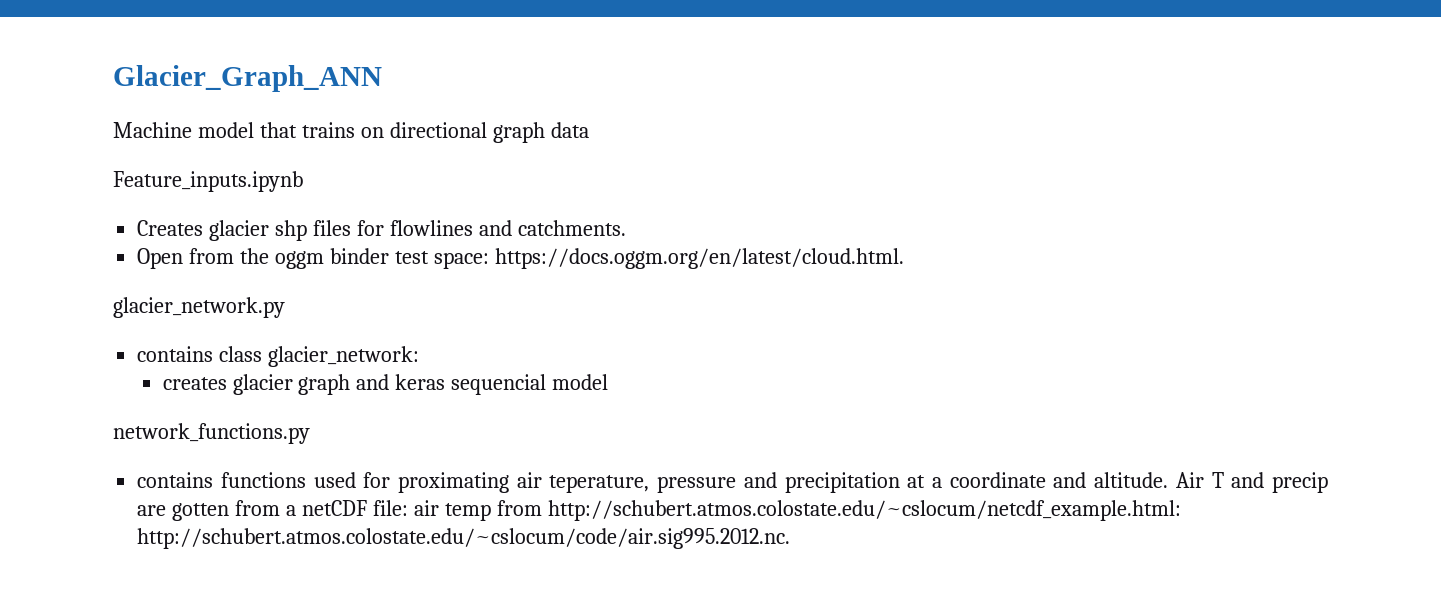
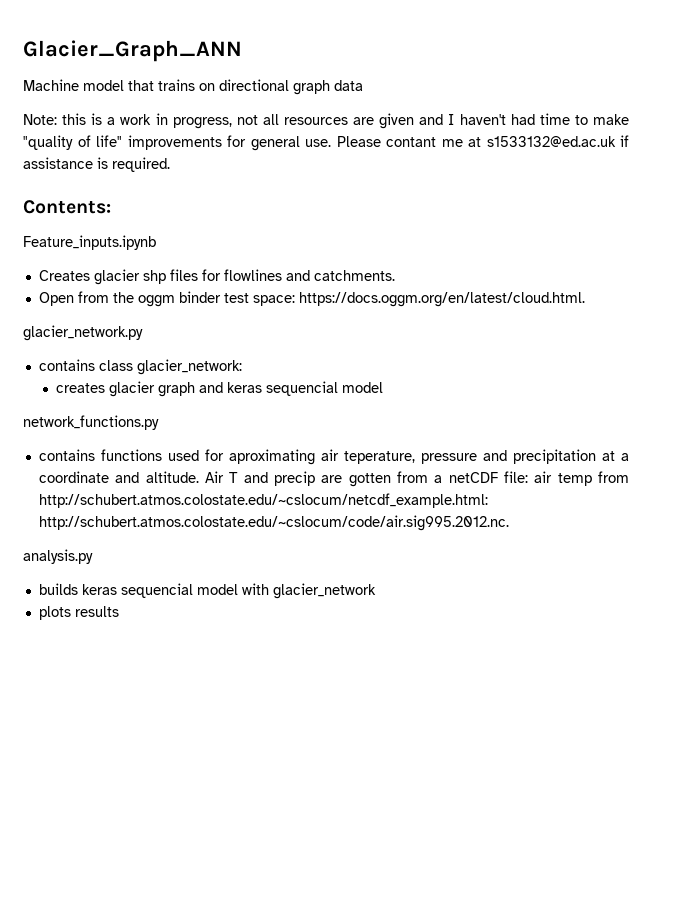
(589, 130) none -> [23,113,629,129] [23,135,629,151] [23,157,170,172] [23,200,111,214] // Note: this is a work in progress, not all resources are given and I haven't had time to make "quality of life" improvements for general use. Please contant me at s1533132@ed.ac.uk if assistance is required. // Contents:
[398,472,510,493] proximating -> [228,449,315,465] aproximating
(791, 538) none -> [23,549,93,564] [38,583,376,599] [38,606,119,620] // analysis.py // builds keras sequencial model with glacier_network // plots results

